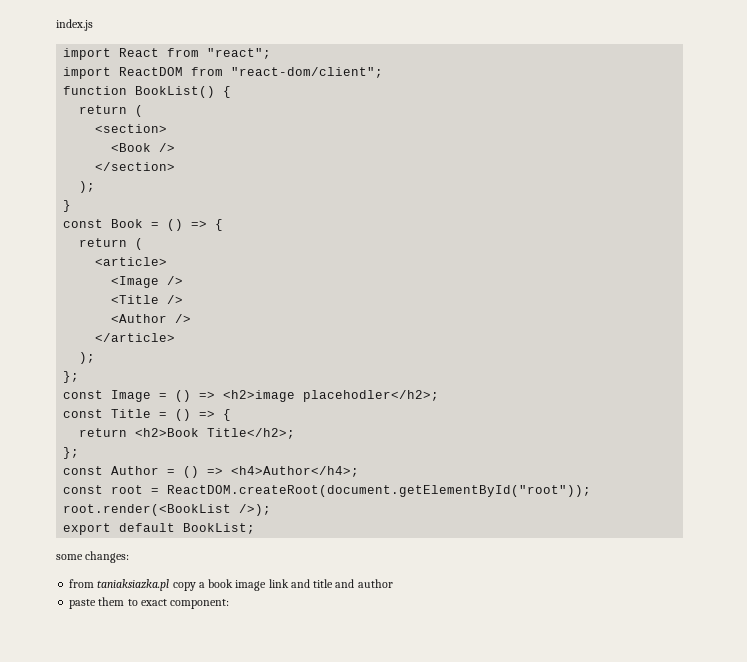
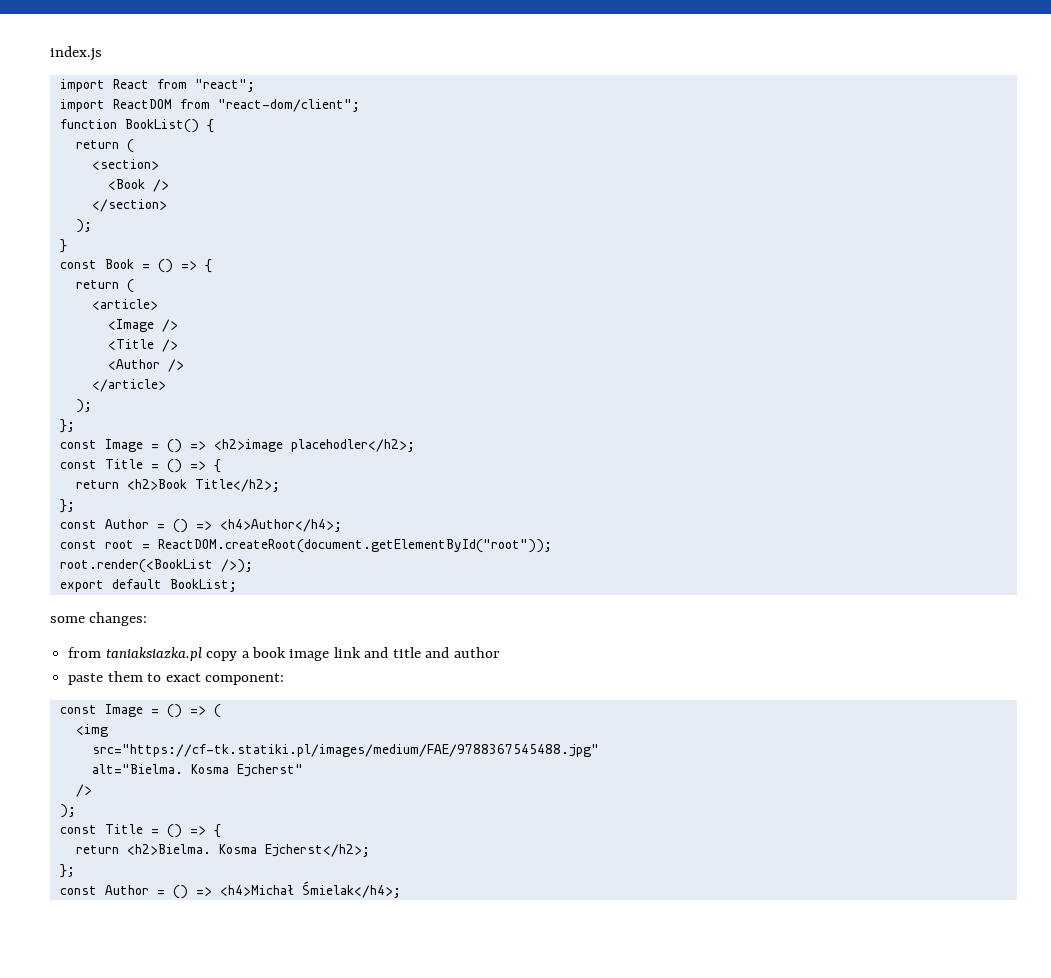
(230, 604) none -> [59,704,221,718] [75,724,108,737] [91,744,599,757] [91,764,303,777] [75,784,92,797] [59,804,76,818] [59,824,221,838] [75,844,370,857] [59,864,75,878] [59,881,401,899] // const Image = () => ( // <img // src="https://cf-tk.statiki.pl/images/medium/FAE/9788367545488.jpg" // alt="Bielma. Kosma Ejcherst" // /> // ); // const Title = () => { // return <h2>Bielma. Kosma Ejcherst</h2>; // }; // const Author = () => <h4>Michał Śmielak</h4>;

